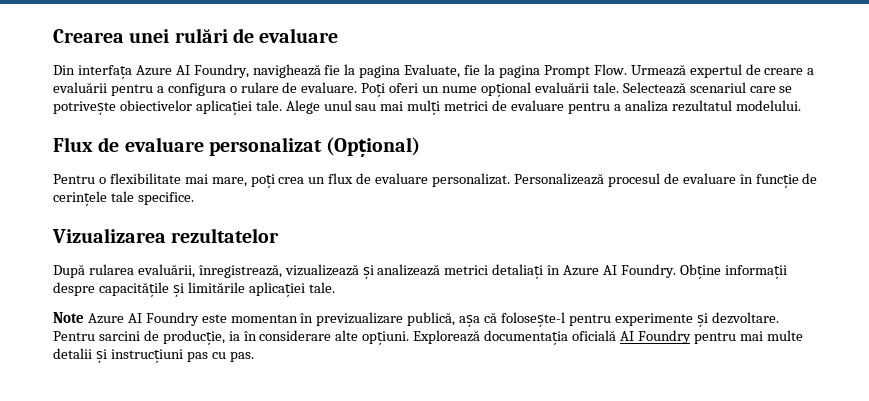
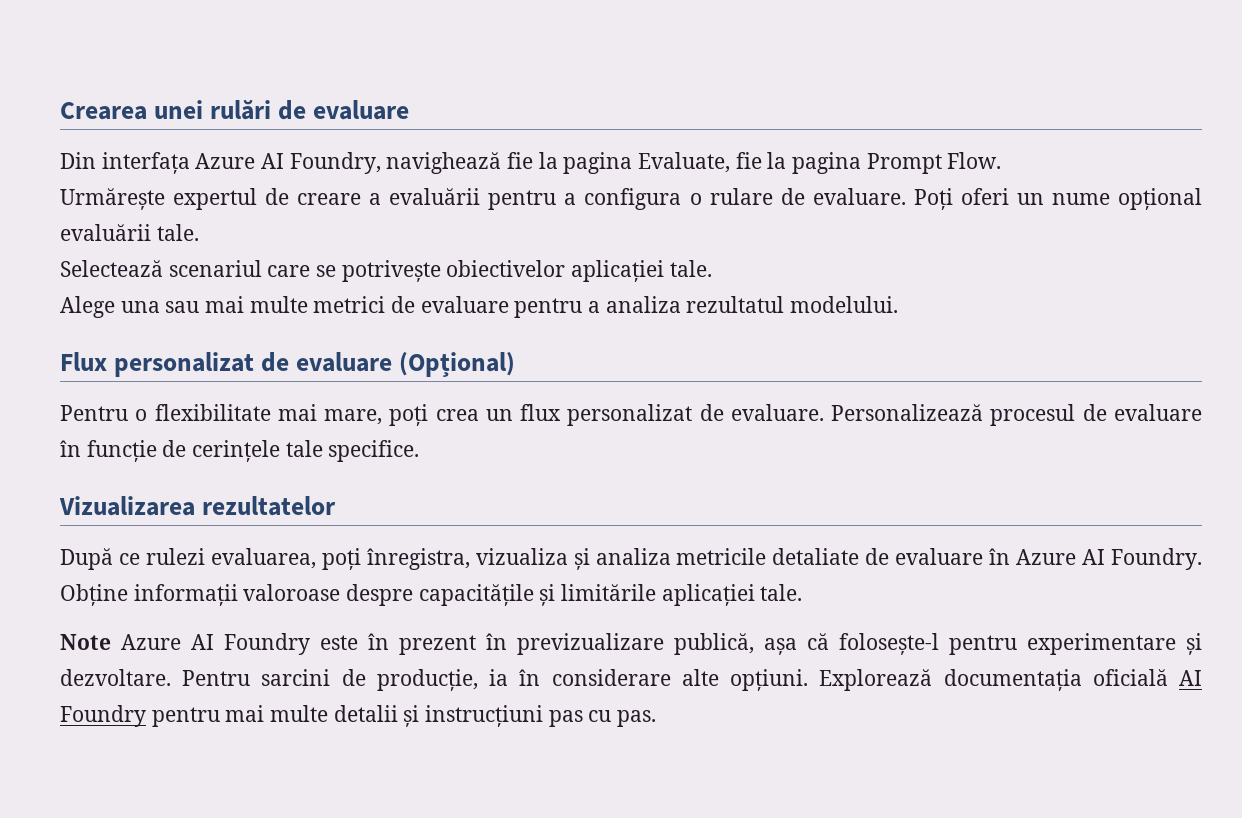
[630,64,686,76] Urmează -> [60,188,165,210] // Urmărește
(619, 87) none -> (199, 232) //
[285,100,352,114] Alege unul -> [60,296,160,318] // Alege una
[407,100,441,115] mulți -> [249,296,308,313] multe
[98,137,322,156] de evaluare personalizat -> [113,352,392,377] personalizat de evaluare
[356,173,511,187] de evaluare personalizat. -> [567,404,824,426] personalizat de evaluare.
[88,264,544,279] rularea evaluării, înregistrează, vizualizează și analizează metrici detaliați -> [118,548,984,570] ce rulezi evaluarea, poți înregistra, vizualiza și analiza metricile detaliate de evaluare
(787, 272) none -> [243,584,341,601] valoroase
[230,314,298,323] momentan -> [368,633,476,655] în prezent
[614,313,693,326] experimente -> [1027,633,1176,655] experimentare

